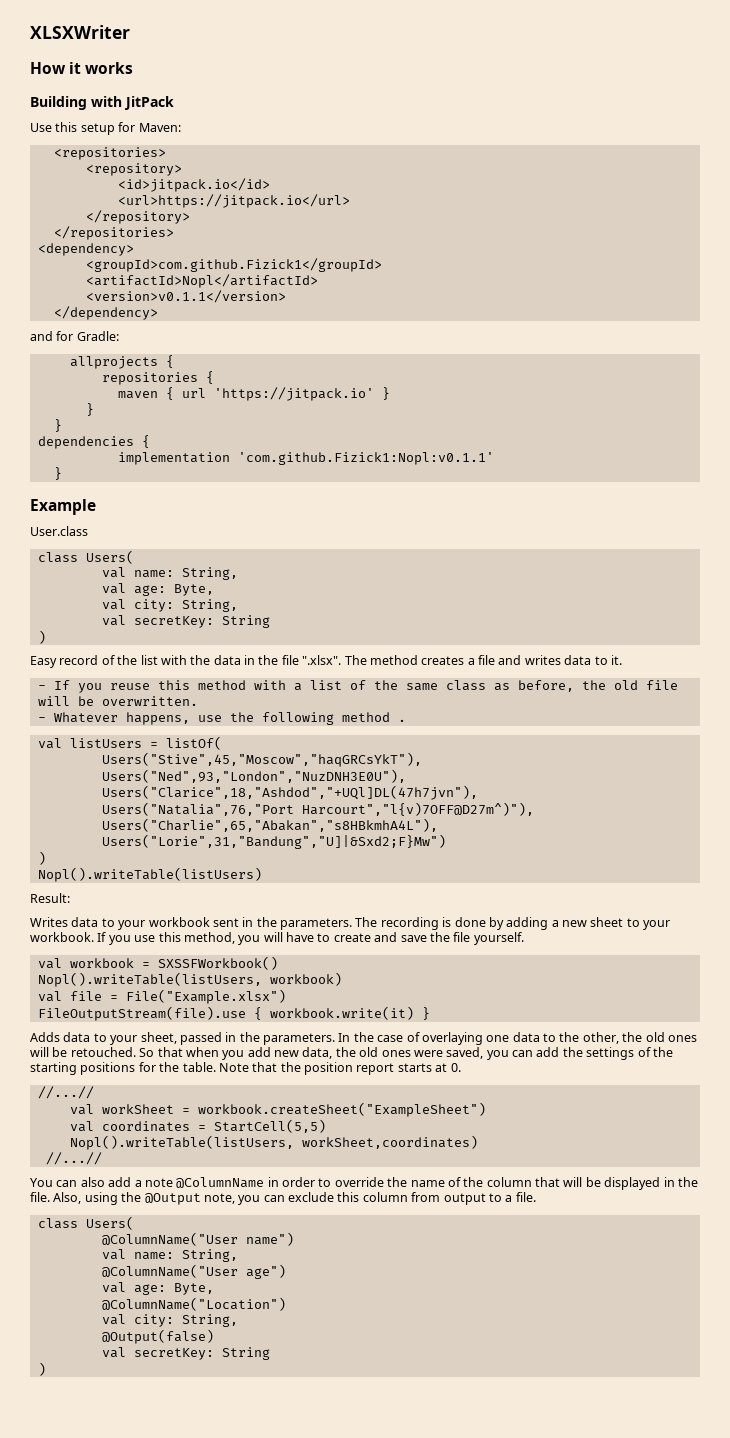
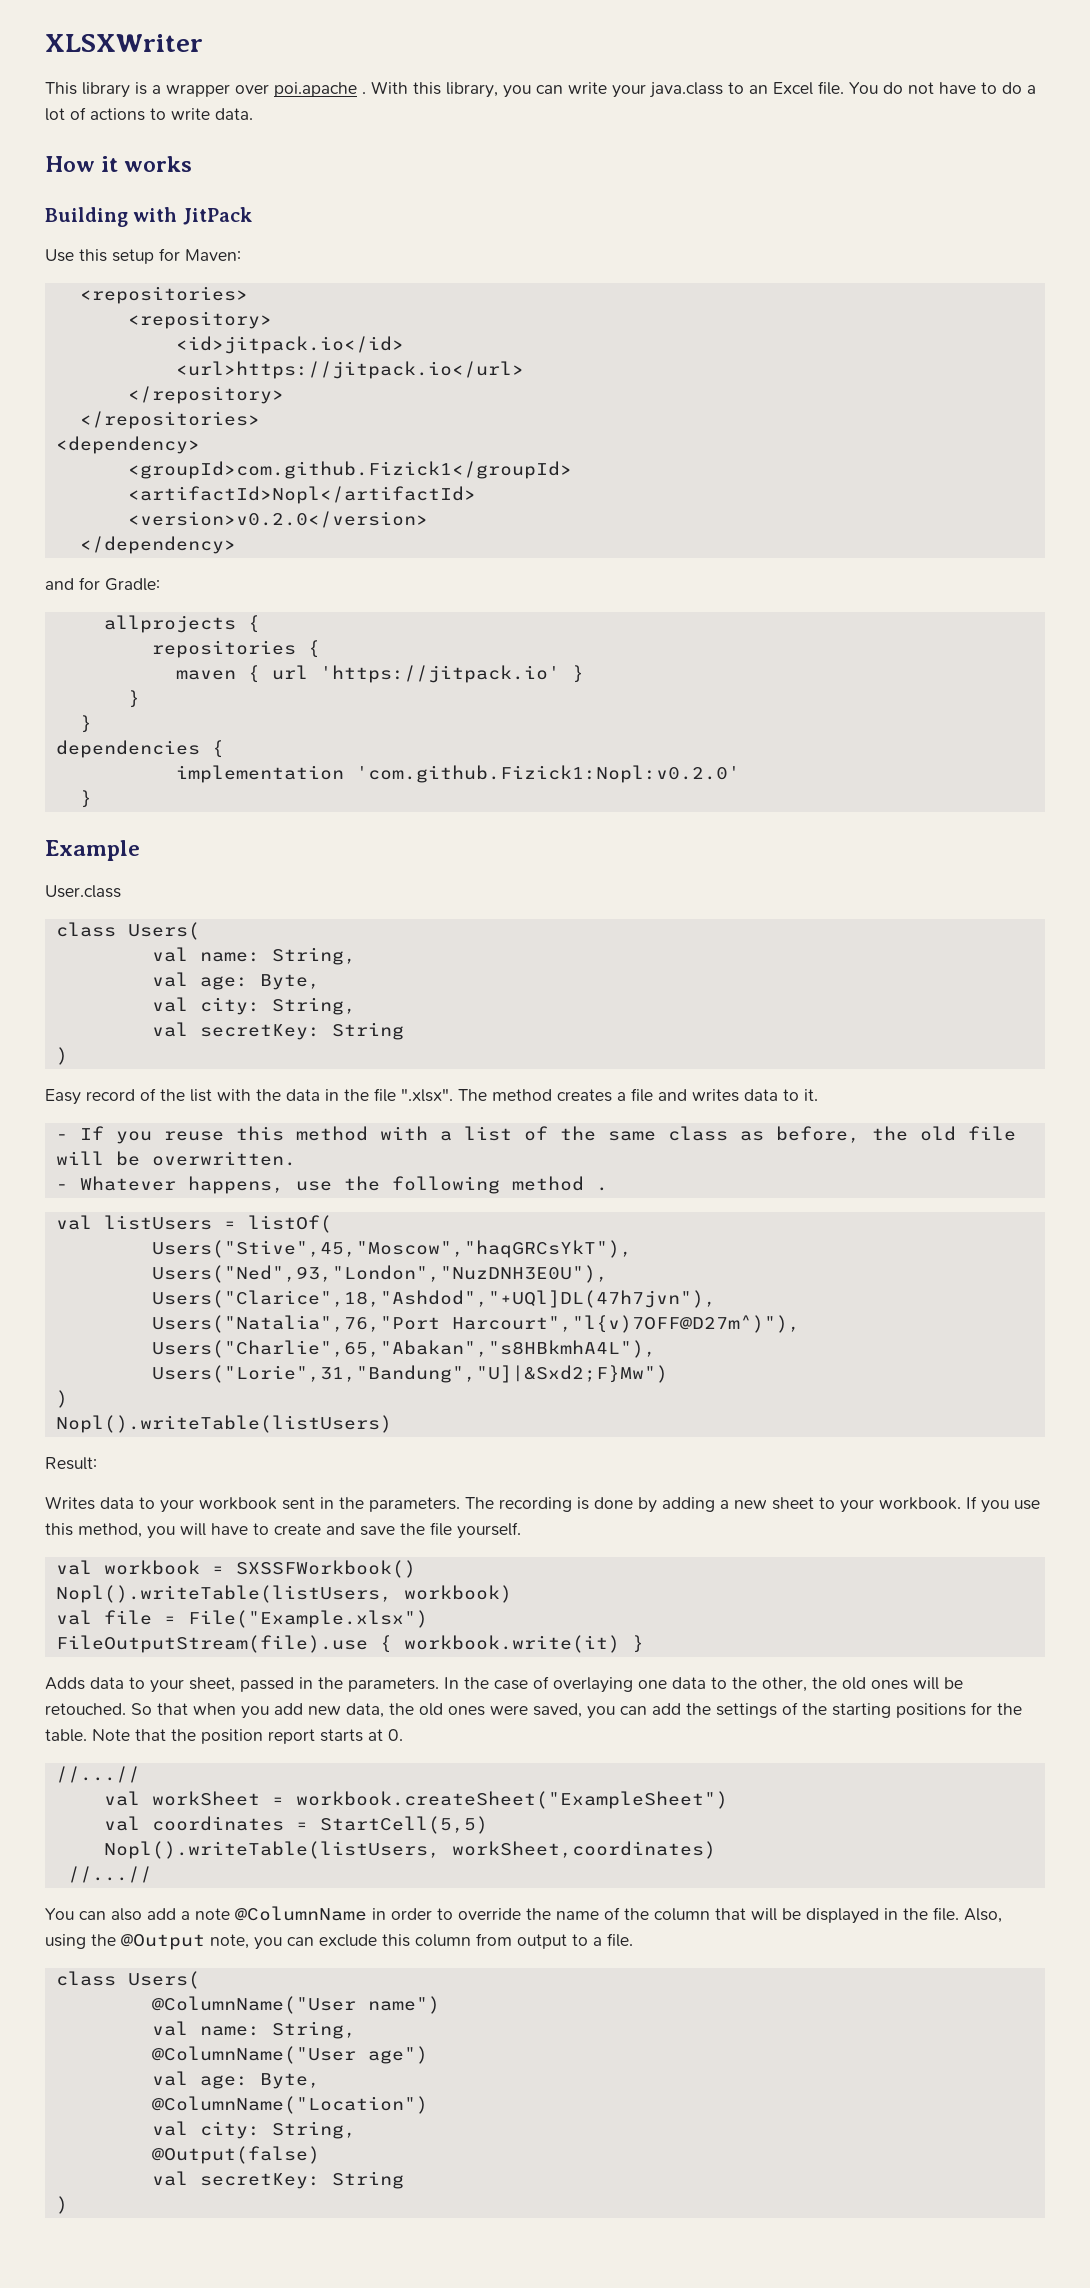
(130, 32) none -> [45,81,1036,98] [45,107,253,121] // This library is a wrapper over poi.apache . With this library, you can write your java.class to an Excel file. You do not have to do a lot of actions to write data.
[85,290,286,303] <version>v0.1.1</version> -> [127,511,428,528] <version>v0.2.0</version>
[237,452,494,465] 'com.github.Fizick1:Nopl:v0.1.1' -> [355,765,740,783] 'com.github.Fizick1:Nopl:v0.2.0'

